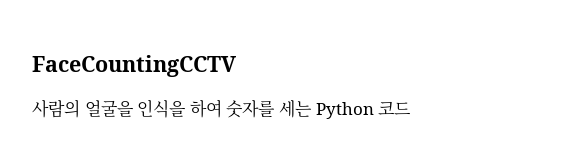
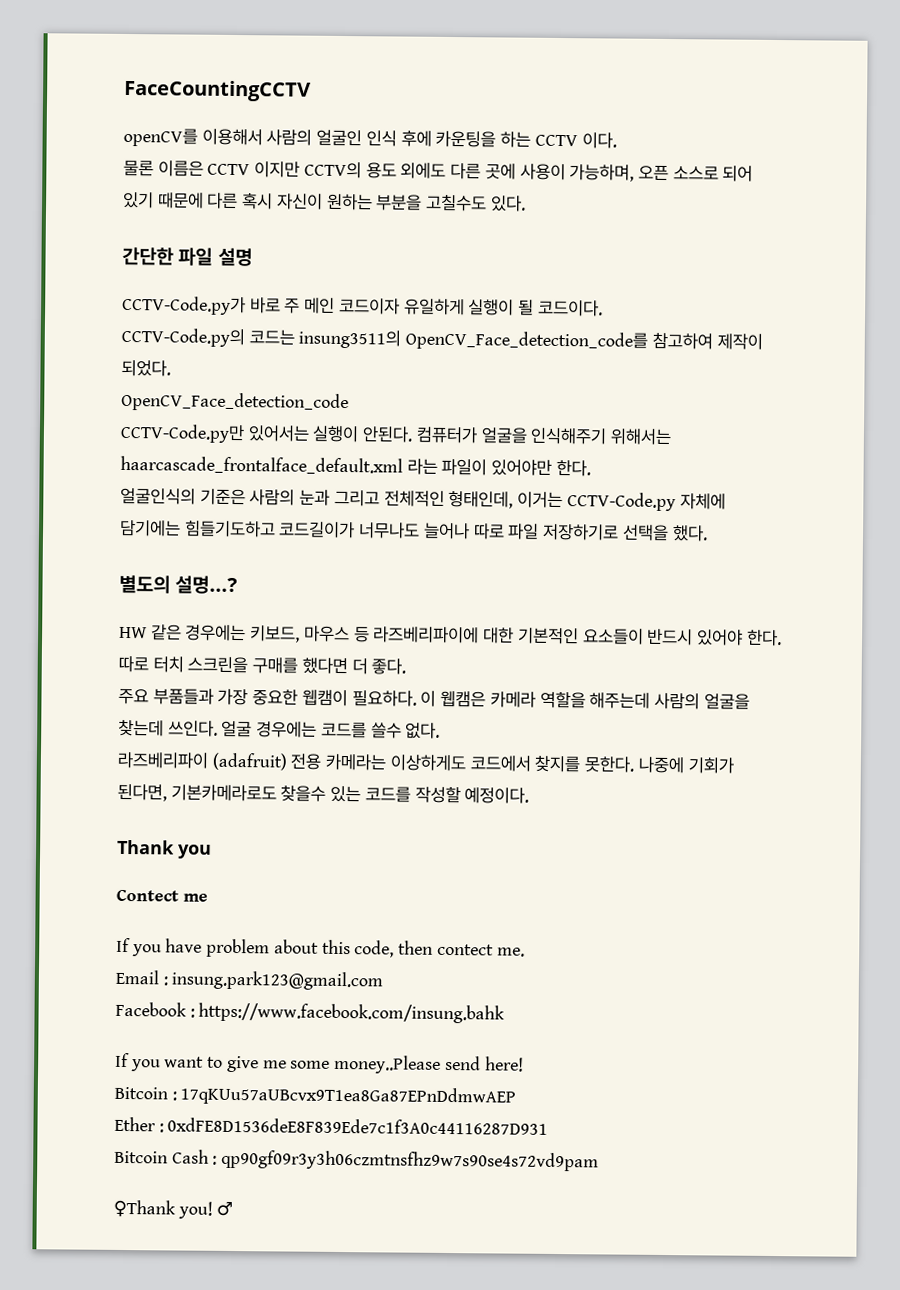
[32,99,412,119] 사람의 얼굴을 인식을 하여 숫자를 세는 Python 코드 -> [123,127,617,149] [123,159,754,182] [123,191,526,212] [122,246,253,267] [122,295,603,317] [121,327,763,351] [121,359,171,377] [121,391,349,413] [120,423,673,446] [120,455,591,477] [120,487,726,512] [119,519,708,542] [119,574,239,595] [119,624,782,647] [118,655,407,675] [118,688,750,710] [118,719,441,739] [117,751,734,774] [117,783,530,804] [117,839,212,859] [116,889,208,902] [116,937,525,958] [115,969,384,991] [115,1001,506,1024] [115,1052,524,1074] [114,1085,517,1107] [114,1116,549,1135] [114,1149,600,1172] [113,1199,234,1219] openCV를 이용해서 사람의 얼굴인 인식 후에 카운팅을 하는 CCTV 이다. // 물론 이름은 CCTV 이지만 CCTV의 용도 외에도 다른 곳에 사용이 가능하며, 오픈 소스로 되어 있기 때문에 다른 혹시 자신이 원하는 부분을 고칠수도 있다. // 간단한 파일 설명 // CCTV-Code.py가 바로 주 메인 코드이자 유일하게 실행이 될 코드이다. // CCTV-Code.py의 코드는 insung3511의 OpenCV_Face_detection_code를 참고하여 제작이 되었다. // OpenCV_Face_detection_code // CCTV-Code.py만 있어서는 실행이 안된다. 컴퓨터가 얼굴을 인식해주기 위해서는 haarcascade_frontalface_default.xml 라는 파일이 있어야만 한다. // 얼굴인식의 기준은 사람의 눈과 그리고 전체적인 형태인데, 이거는 CCTV-Code.py 자체에 담기에는 힘들기도하고 코드길이가 너무나도 늘어나 따로 파일 저장하기로 선택을 했다. // 별도의 설명...? // HW 같은 경우에는 키보드, 마우스 등 라즈베리파이에 대한 기본적인 요소들이 반드시 있어야 한다. 따로 터치 스크린을 구매를 했다면 더 좋다. // 주요 부품들과 가장 중요한 웹캠이 필요하다. 이 웹캠은 카메라 역할을 해주는데 사람의 얼굴을 찾는데 쓰인다. 얼굴 경우에는 코드를 쓸수 없다. // 라즈베리파이 (adafruit) 전용 카메라는 이상하게도 코드에서 찾지를 못한다. 나중에 기회가 된다면, 기본카메라로도 찾을수 있는 코드를 작성할 예정이다. // Thank you // Contect me // If you have problem about this code, then contect me. // Email : insung.park123@gmail.com // Facebook : https://www.facebook.com/insung.bahk // If you want to give me some money..Please send here! // Bitcoin : 17qKUu57aUBcvx9T1ea8Ga87EPnDdmwAEP // Ether : 0xdFE8D1536deE8F839Ede7c1f3A0c44116287D931 // Bitcoin Cash : qp90gf09r3y3h06czmtnsfhz9w7s90se4s72vd9pam // ♀Thank you! ♂

